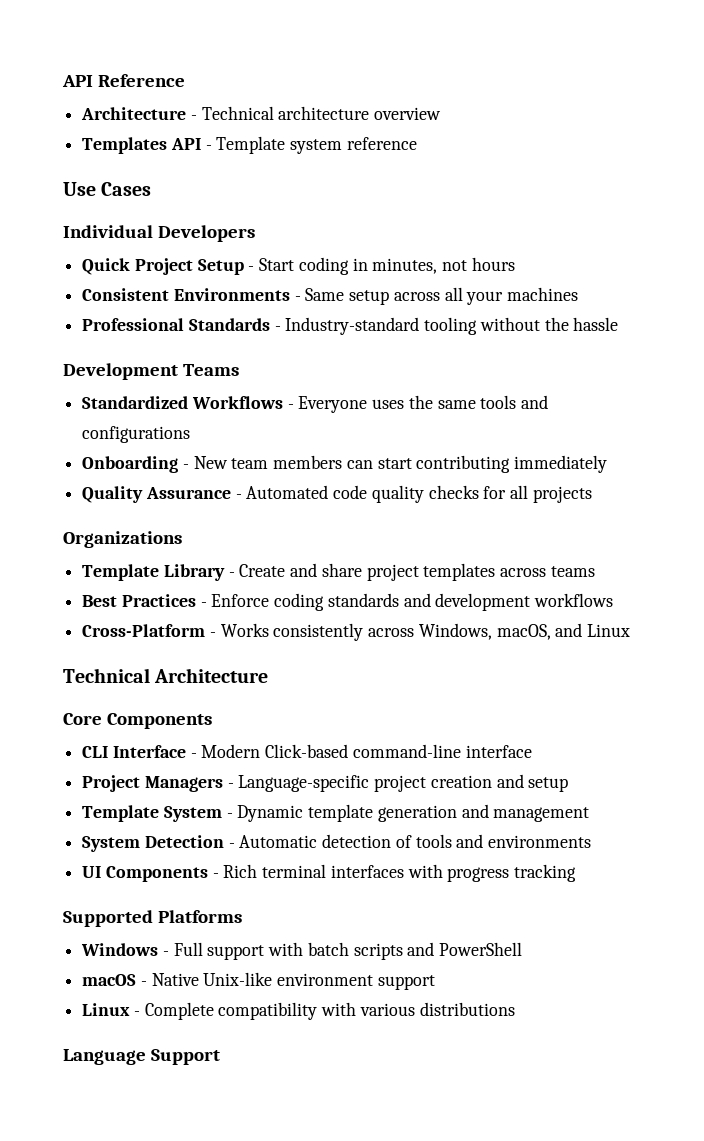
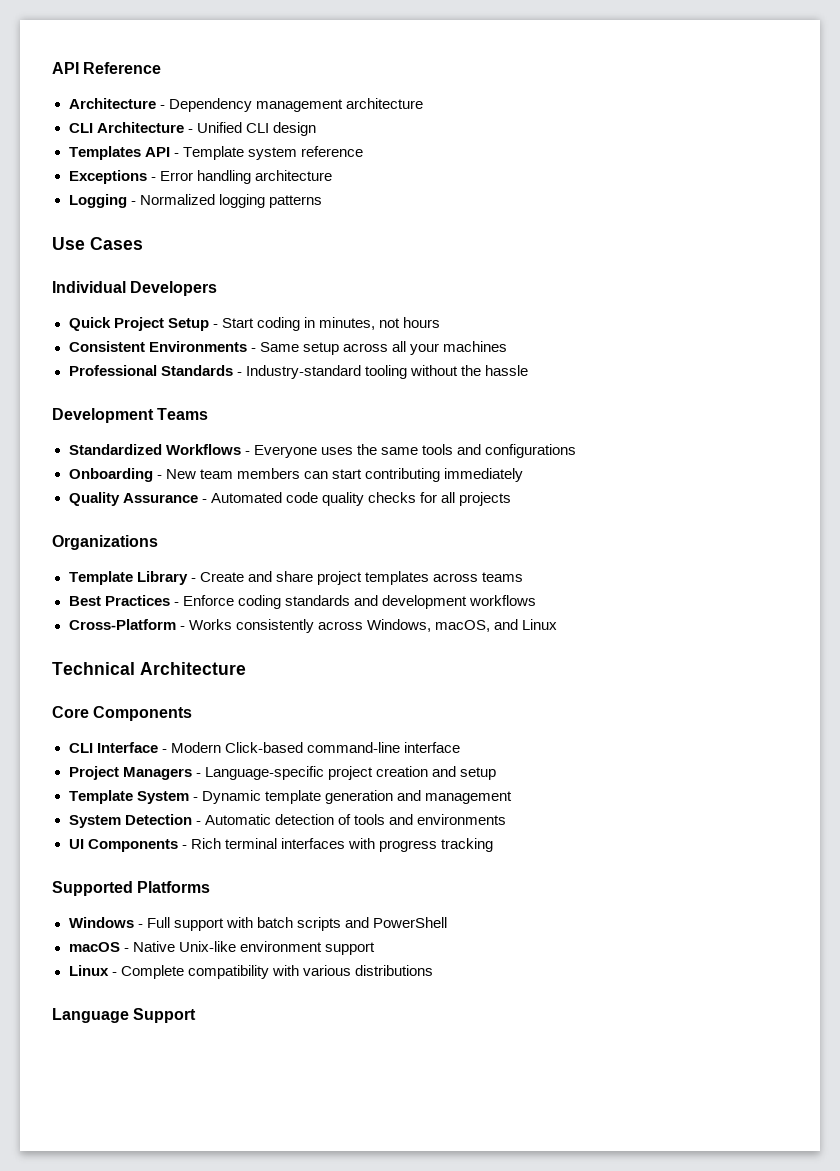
[201,106,442,120] Technical architecture overview -> [168,98,423,112] [68,122,316,136] Dependency management architecture // CLI Architecture - Unified CLI design
(417, 143) none -> [68,170,332,184] [68,194,322,208] // Exceptions - Error handling architecture // Logging - Normalized logging patterns

